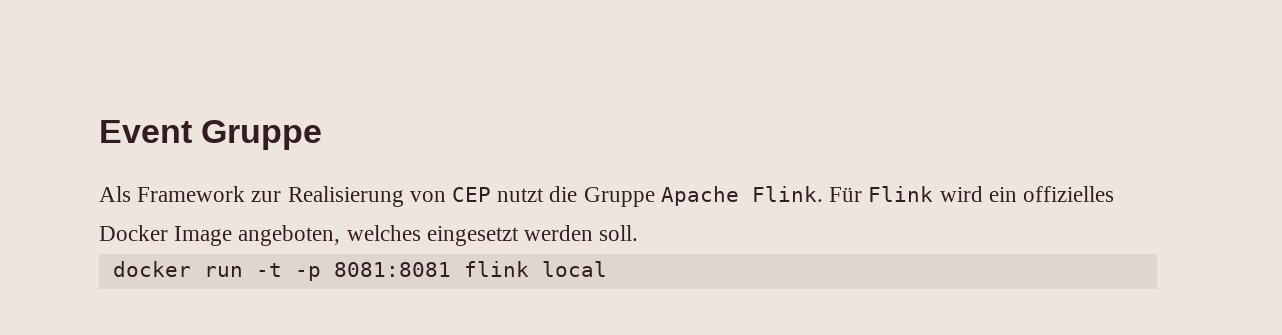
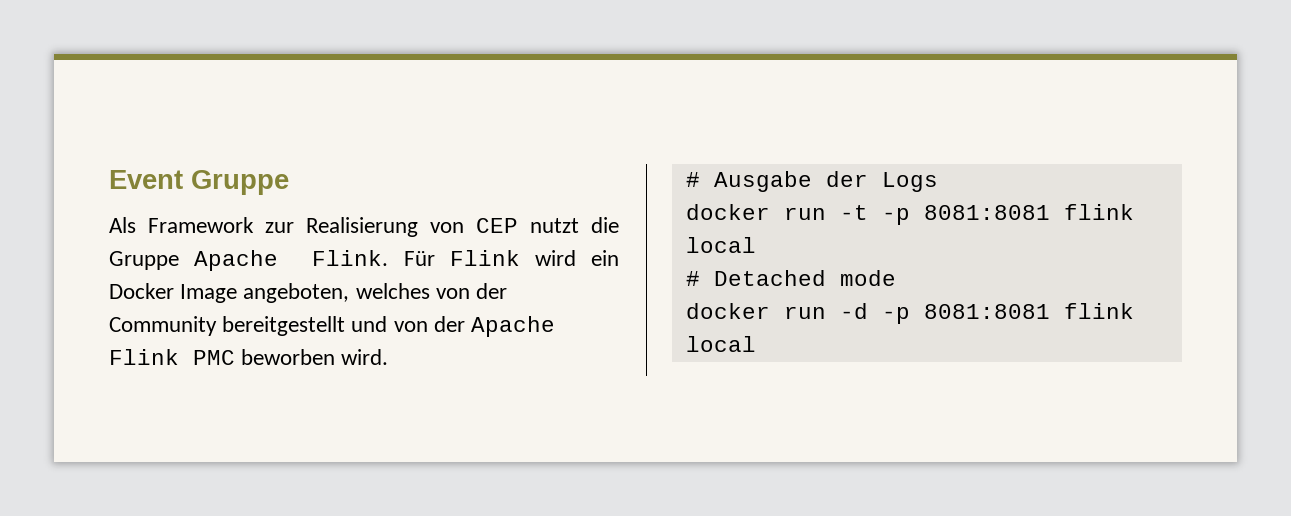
[1022,186,1114,202] offizielles -> (619, 258) none
[426,225,639,246] eingesetzt werden soll. -> [435,283,508,299] [109,316,556,337] [109,349,389,365] [685,171,938,192] von der Community bereitgestellt und von der Apache Flink PMC beworben wird. // # Ausgabe der Logs
(607, 269) none -> [685,270,896,286] [685,303,1134,324] [685,336,756,352] // # Detached mode // docker run -d -p 8081:8081 flink local

